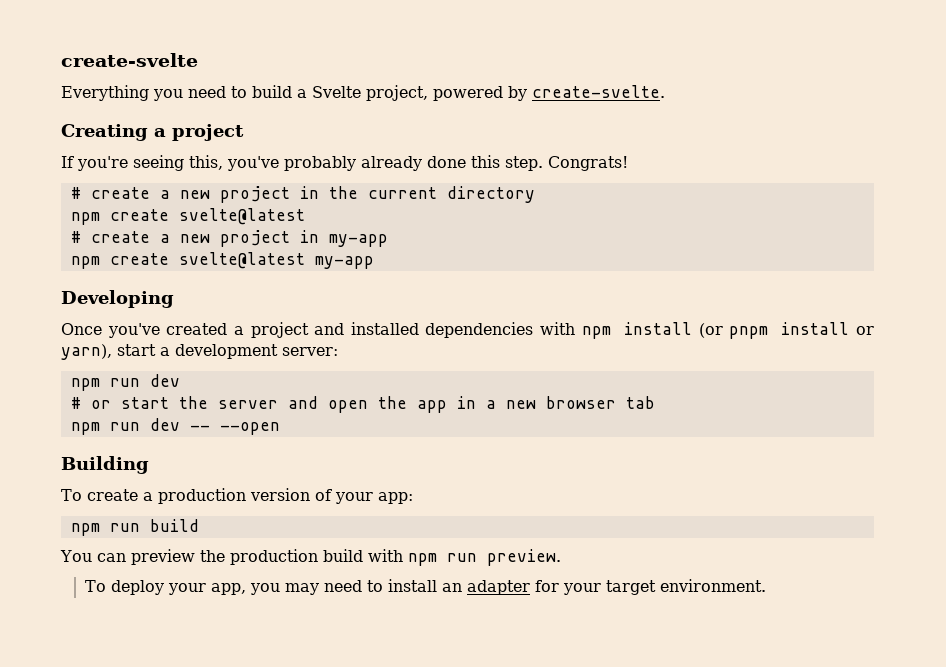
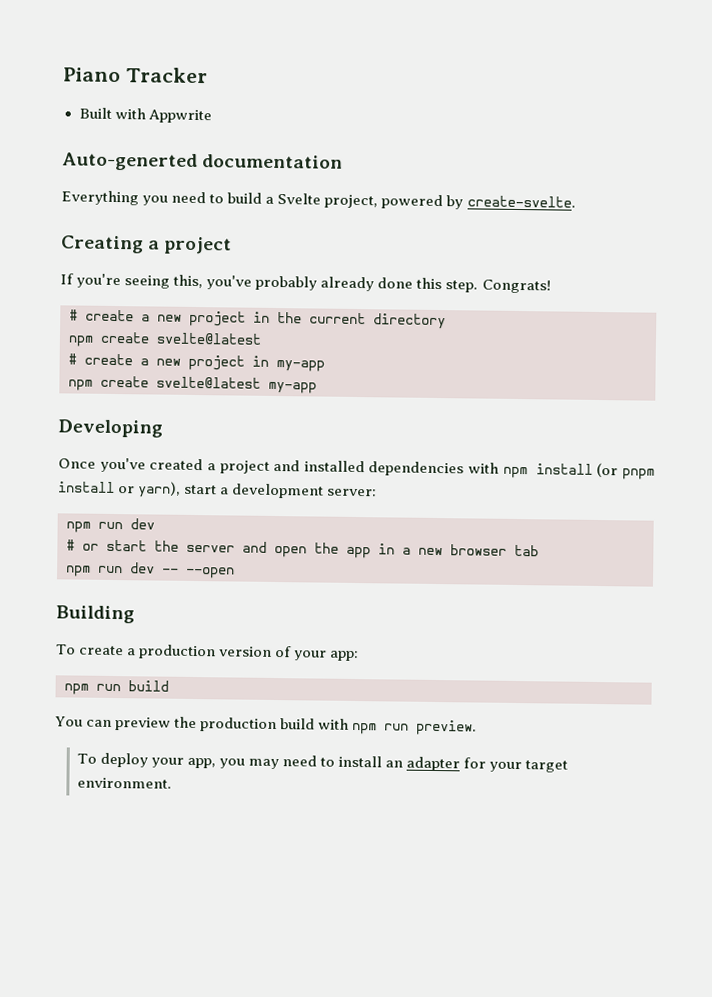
[61,53,198,67] create-svelte -> [63,67,208,84] [78,107,212,124] [62,152,344,172] Piano Tracker // Built with Appwrite // Auto-generted documentation

